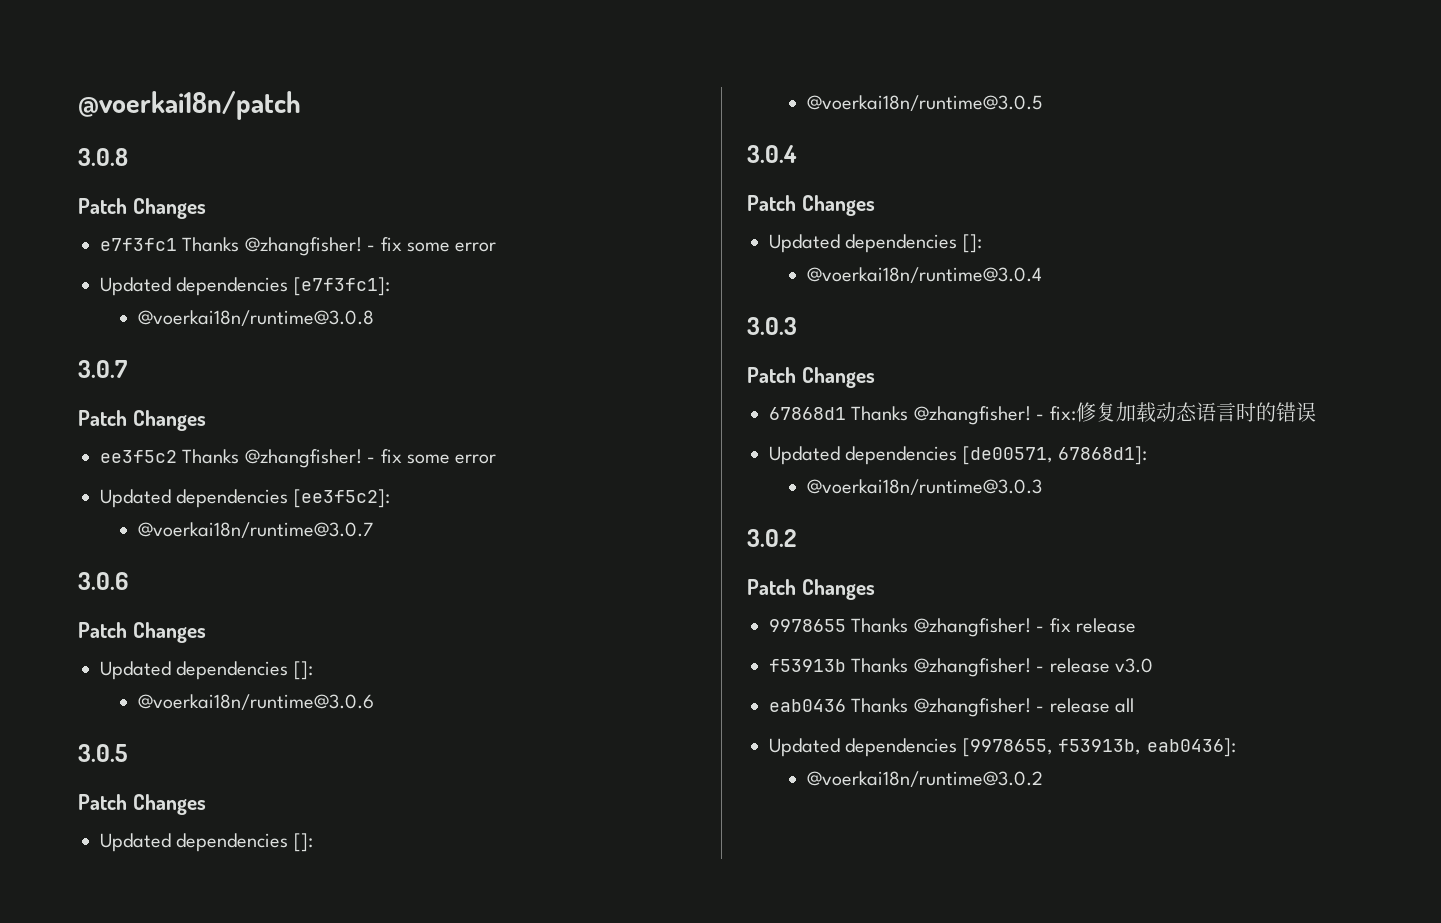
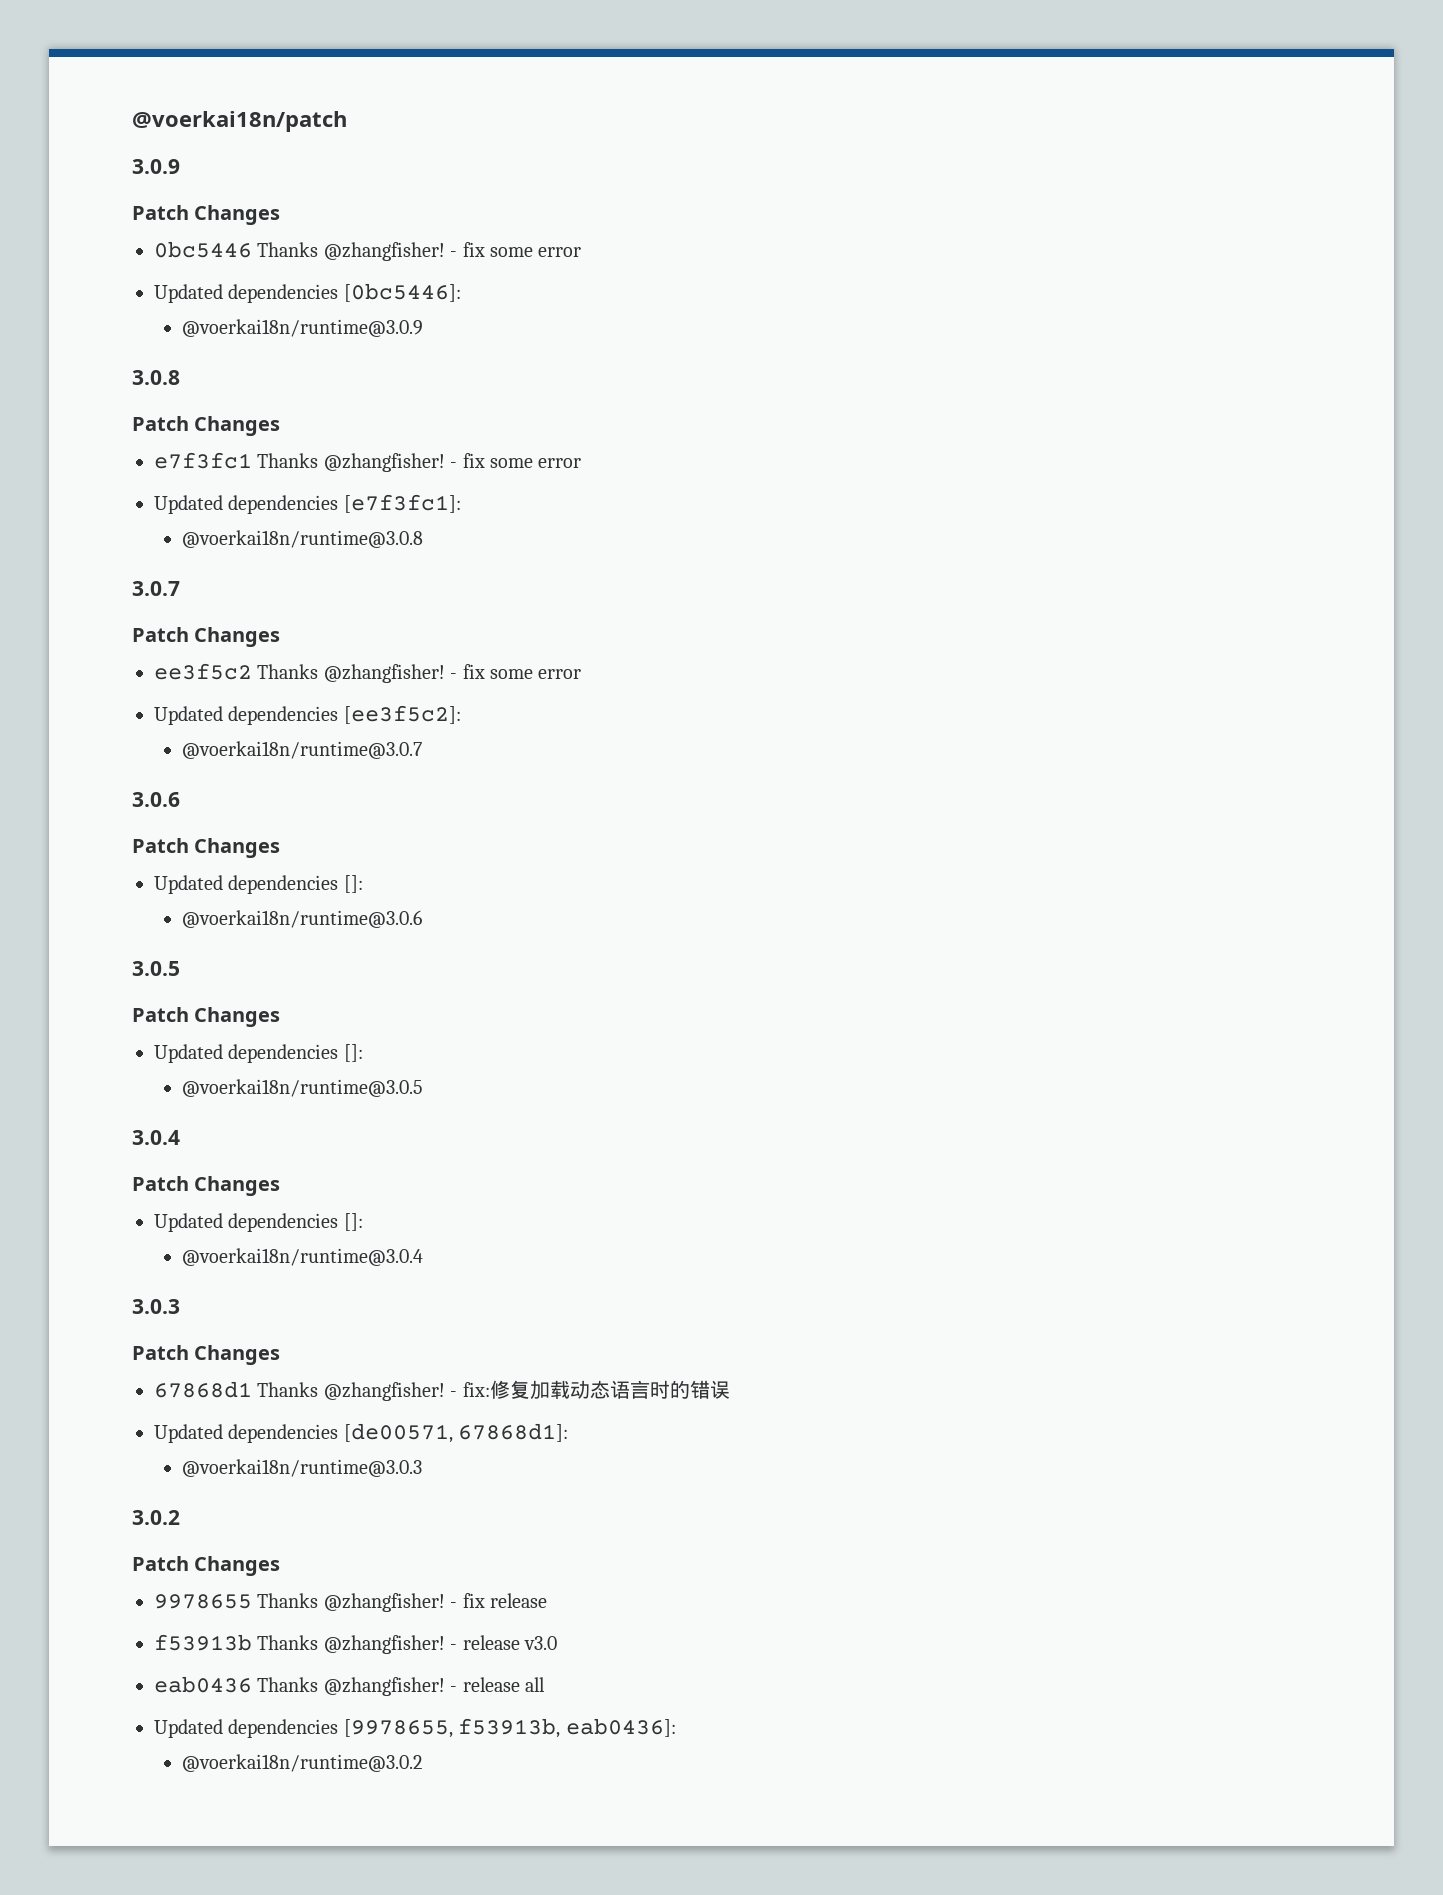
(301, 105) none -> [132,159,180,174] [132,205,281,225] [154,241,582,261] [154,283,461,303] [182,319,424,337] // 3.0.9 // Patch Changes // 0bc5446 Thanks @zhangfisher! - fix some error // Updated dependencies [0bc5446]: // @voerkai18n/runtime@3.0.9

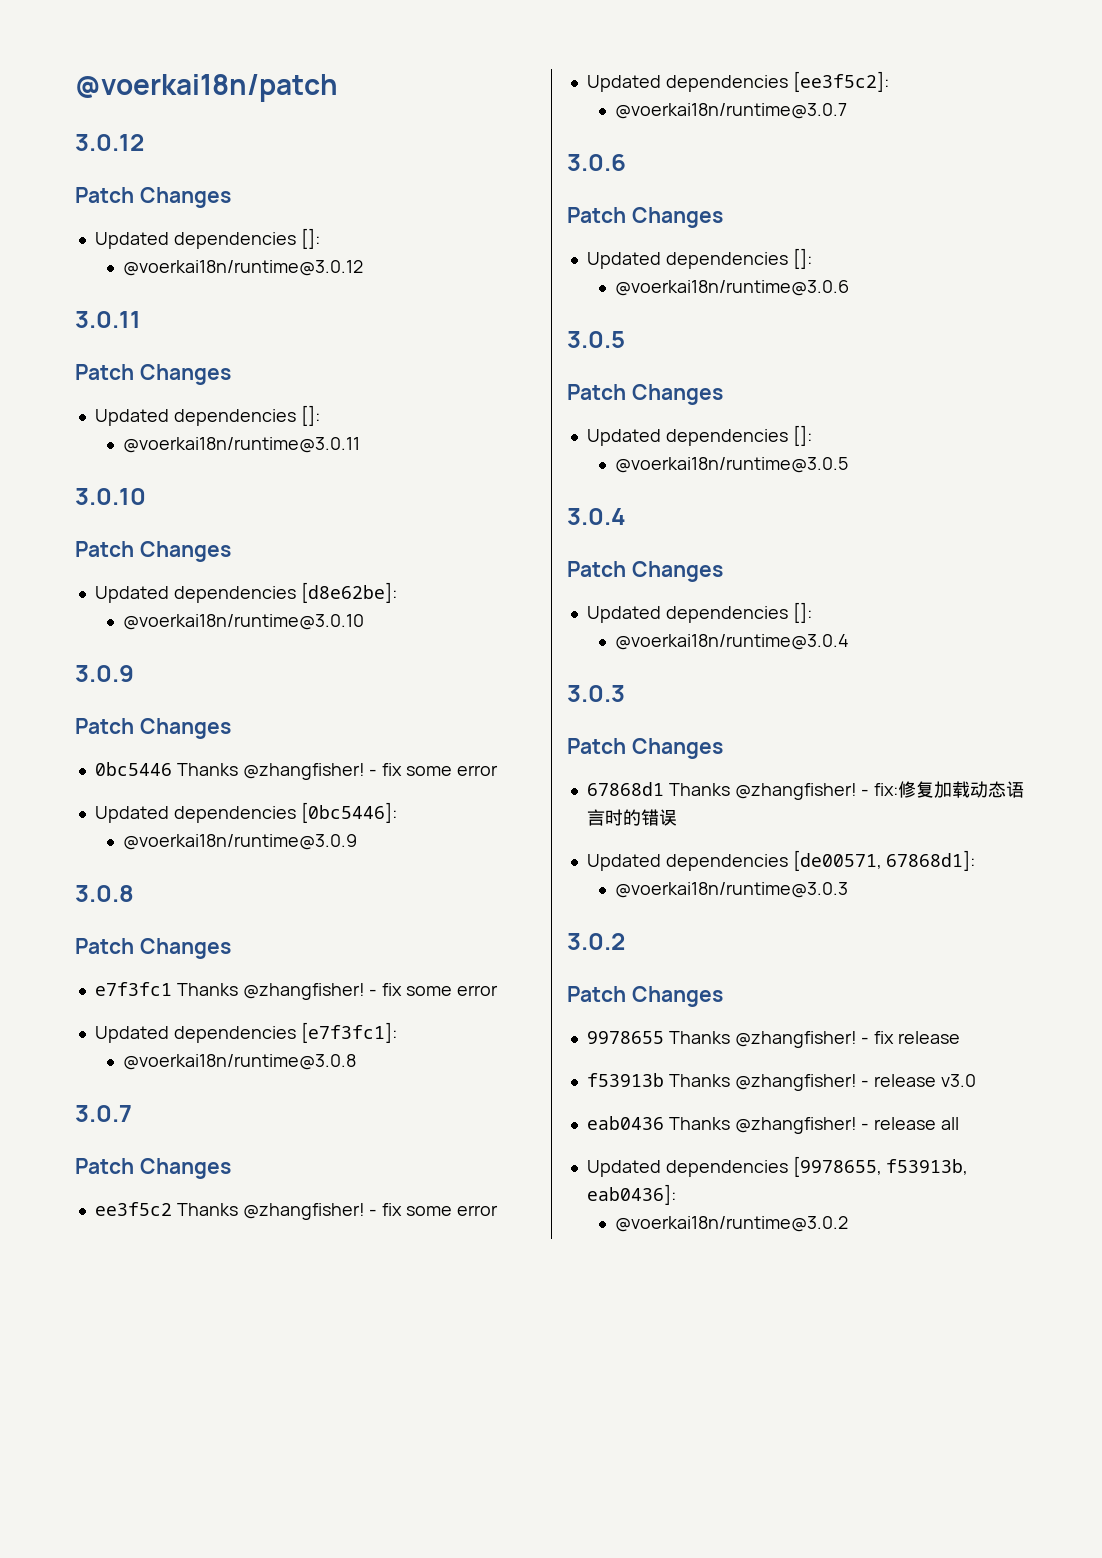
(347, 121) none -> [75,134,144,151] [75,187,231,208] [94,228,320,249] [123,260,364,276] [75,311,141,328] [75,364,231,385] [94,405,320,426] [123,437,361,453] [75,488,146,505] [75,541,231,562] [94,582,397,603] [123,614,365,630] // 3.0.12 // Patch Changes // Updated dependencies []: // @voerkai18n/runtime@3.0.12 // 3.0.11 // Patch Changes // Updated dependencies []: // @voerkai18n/runtime@3.0.11 // 3.0.10 // Patch Changes // Updated dependencies [d8e62be]: // @voerkai18n/runtime@3.0.10

